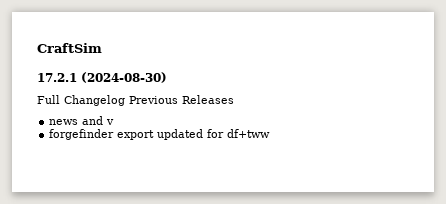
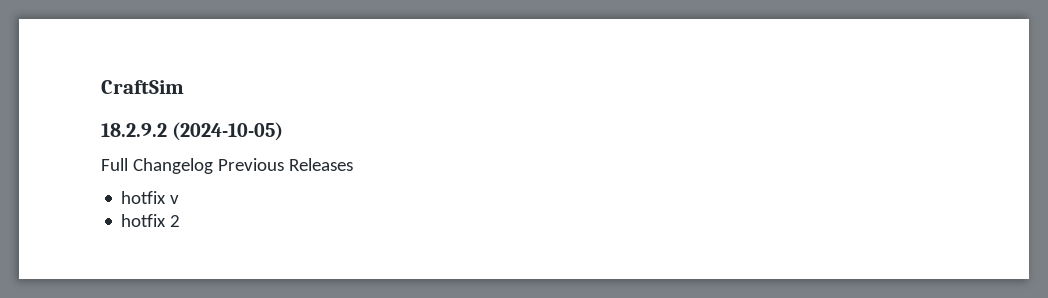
[37,72,167,83] 17.2.1 (2024-08-30) -> [101,122,284,141] 18.2.9.2 (2024-10-05)
[49,116,104,125] news and -> [121,191,167,204] hotfix
[49,129,271,140] forgefinder export updated for df+tww -> [121,214,181,227] hotfix 2

